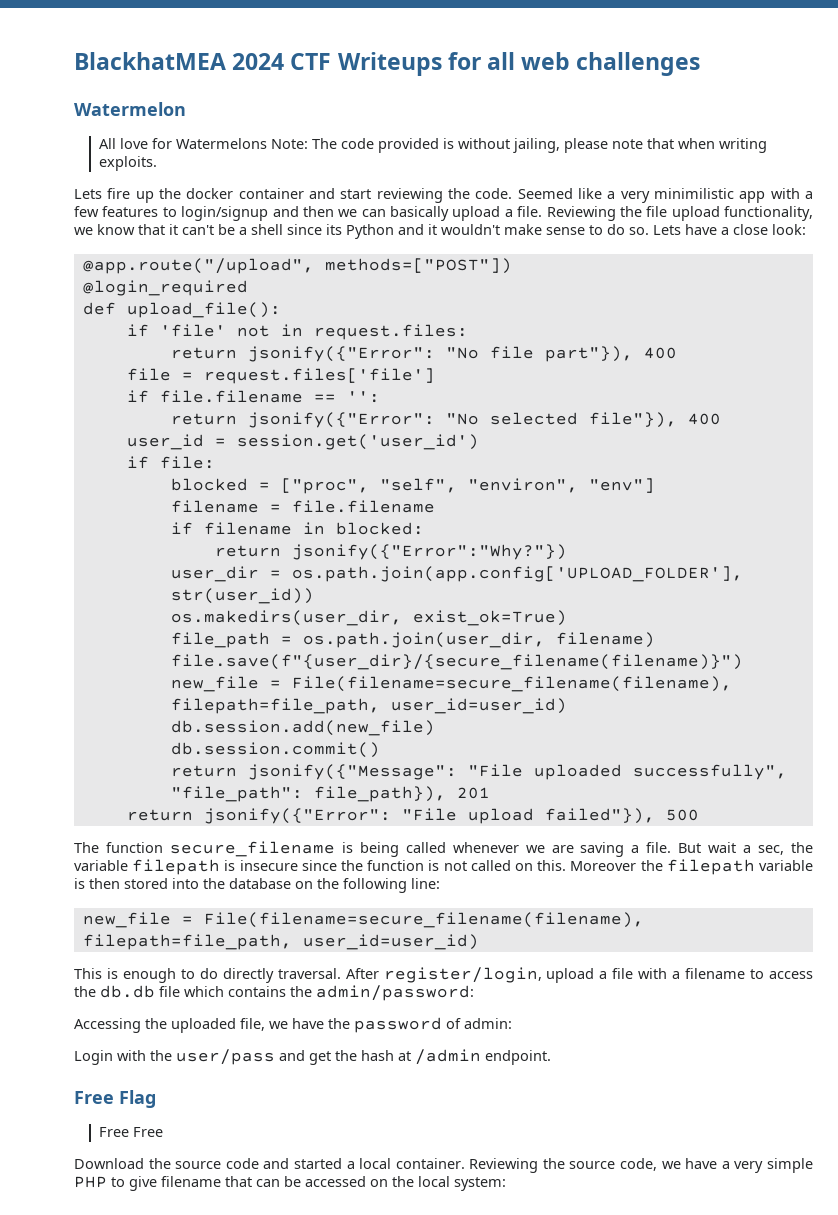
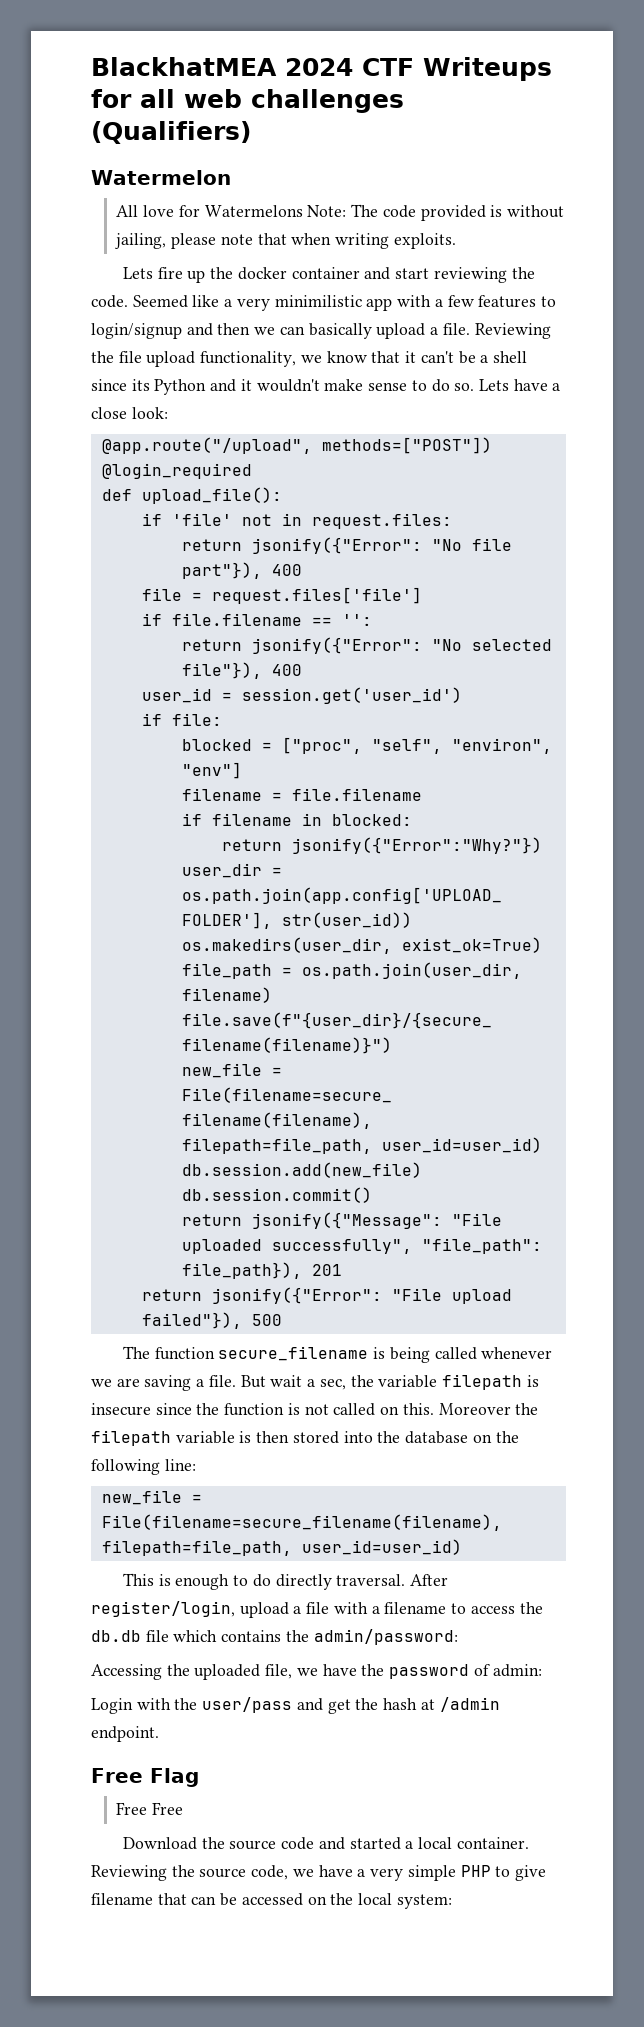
(701, 64) none -> [91,121,251,144] (Qualifiers)

